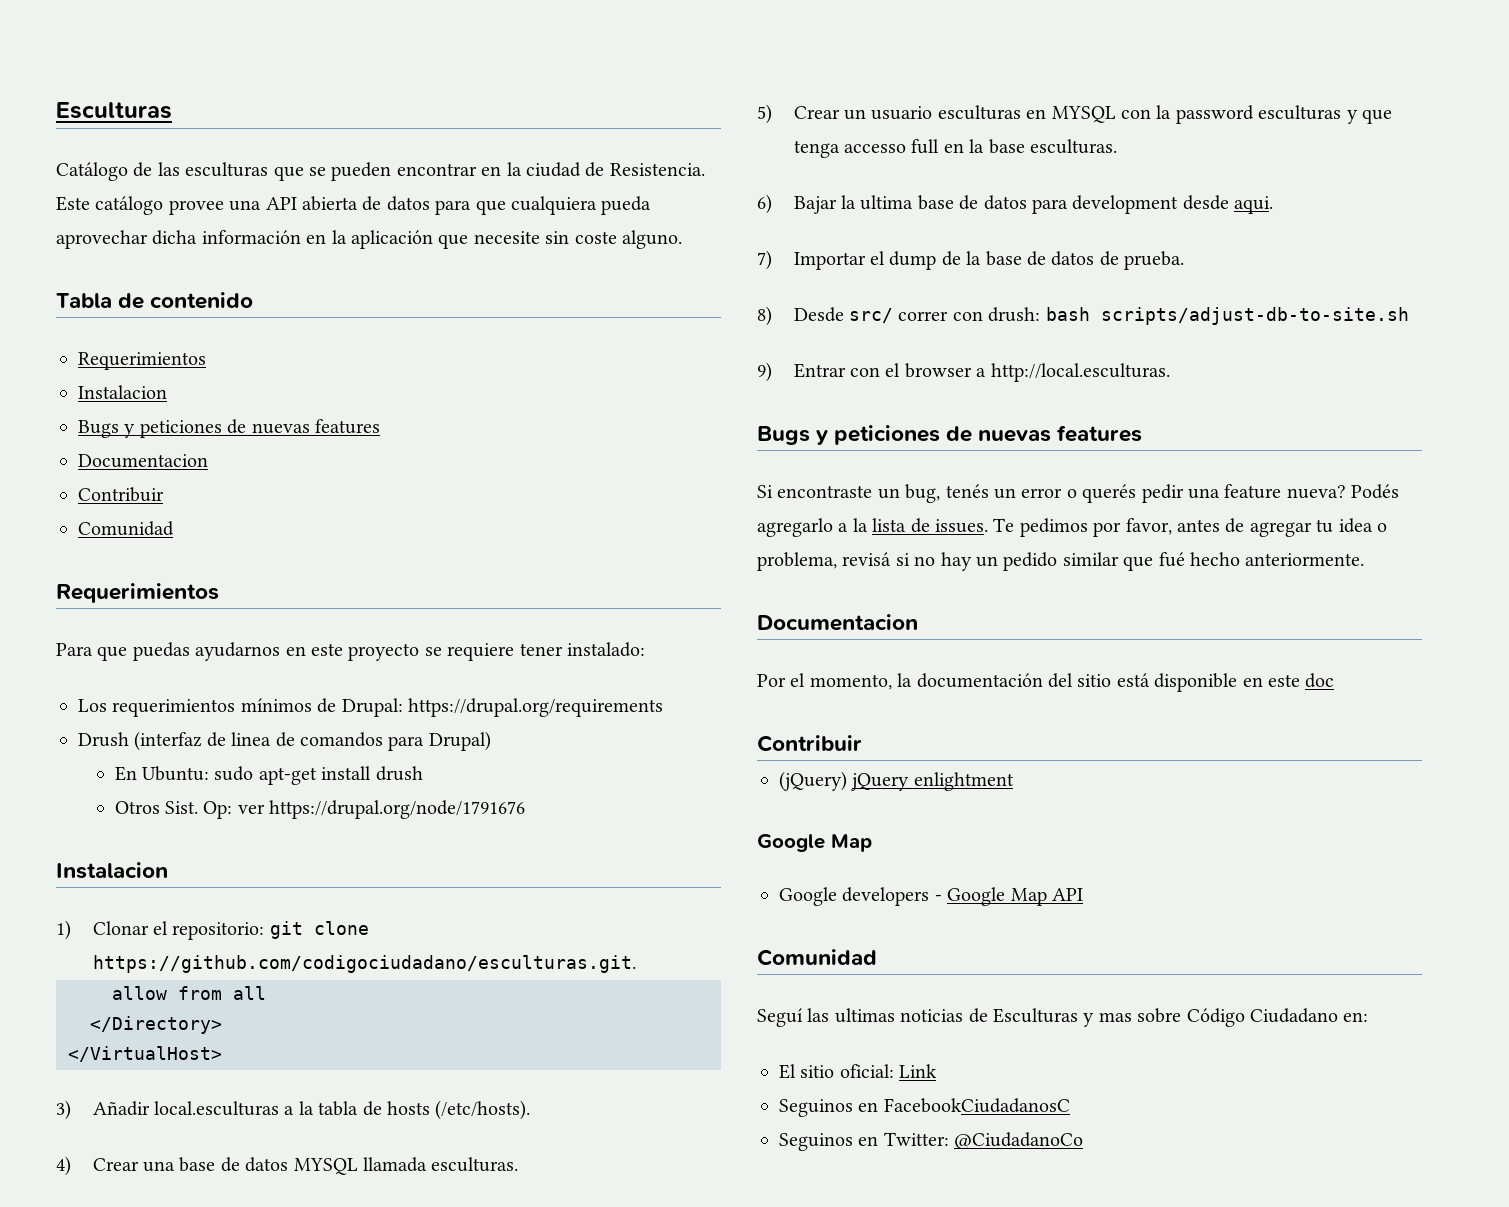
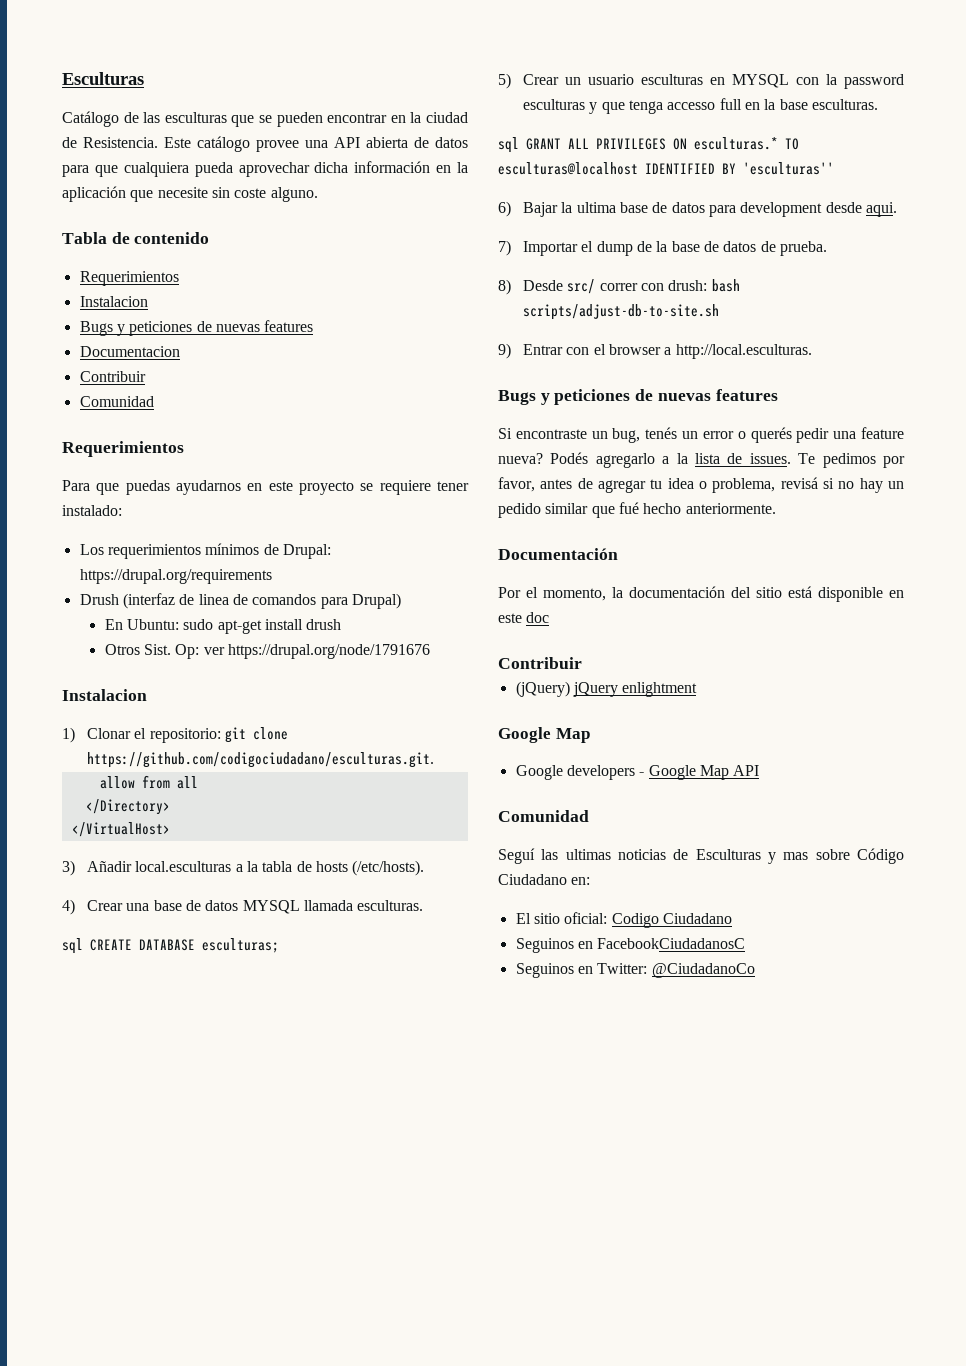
(519, 1164) none -> [62,938,279,954] // sql CREATE DATABASE esculturas;
(1118, 146) none -> [498,137,799,153] [498,162,834,175] // sql GRANT ALL PRIVILEGES ON esculturas.* TO esculturas@localhost IDENTIFIED BY 'esculturas''
[757,614,918,631] Documentacion -> [498,548,618,560] Documentación
[899,1064,938,1078] Link -> [611,913,732,928] Codigo Ciudadano

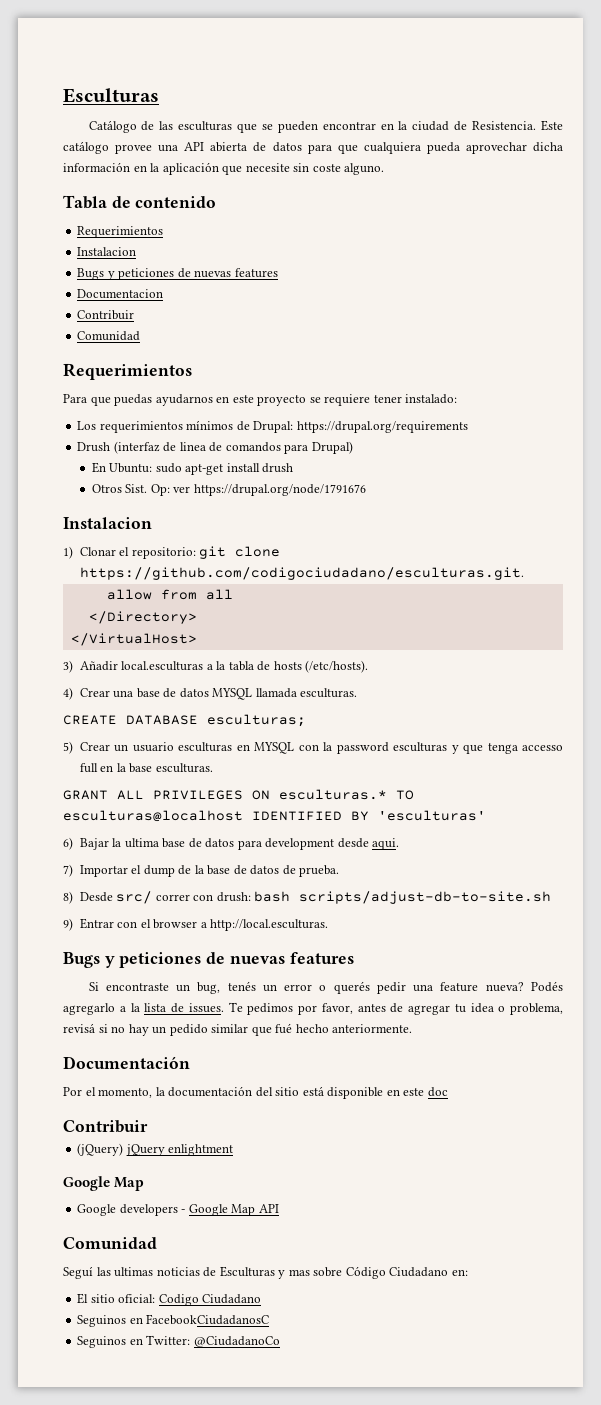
[62,938,83,954] sql -> (358, 693) none
[498,137,519,153] sql -> (213, 768) none
[743,162,834,175] 'esculturas'' -> [378,810,486,821] 'esculturas'

